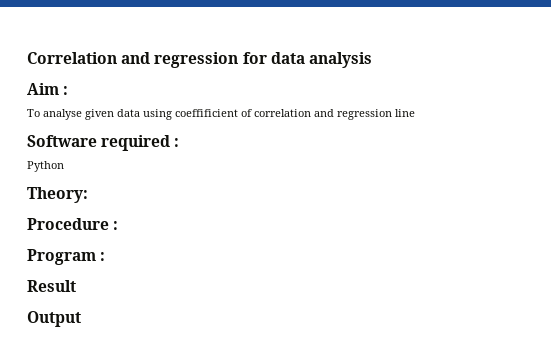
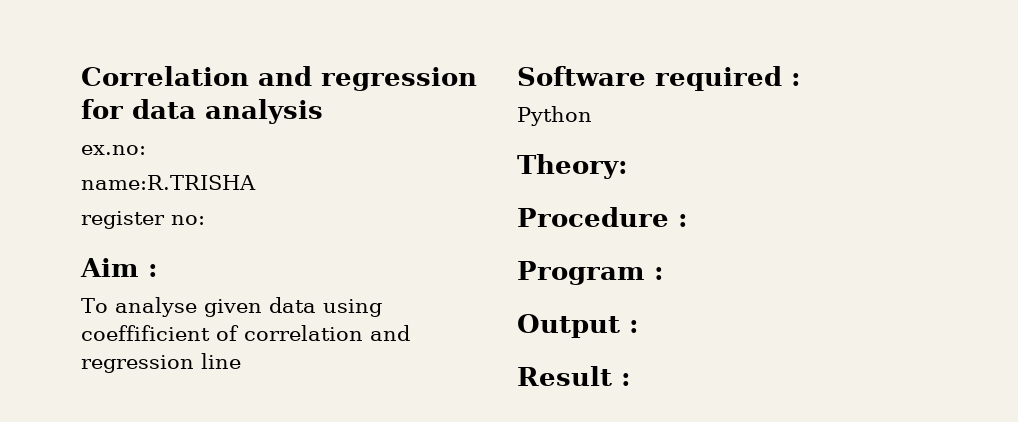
(372, 60) none -> [81,145,146,155] [81,175,256,190] [81,211,205,229] // ex.no: // name:R.TRISHA // register no:
(106, 256) none -> [517,314,639,338] // Output :
[27,311,81,327] // Output -> [621,373,631,386] :

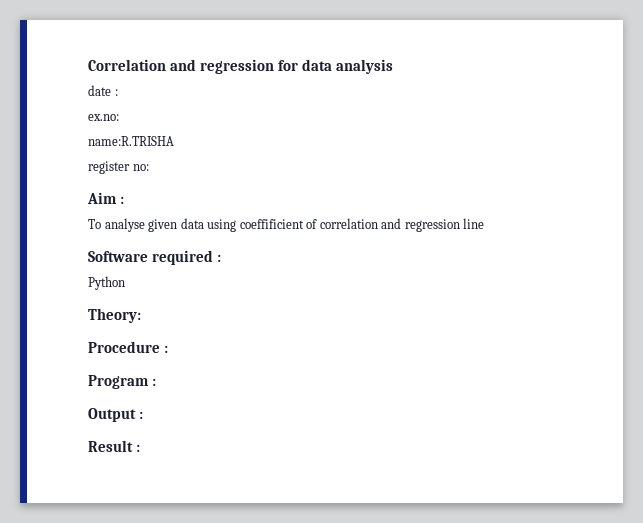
(323, 111) none -> [88,85,118,96] // date :

